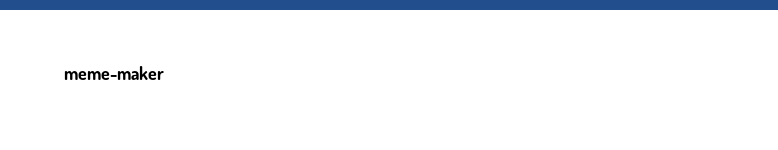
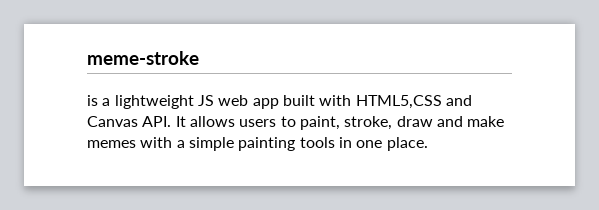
[64,66,164,80] meme-maker -> [87,51,199,65] [87,95,472,109] [87,116,505,130] [87,137,428,151] meme-stroke // is a lightweight JS web app built with HTML5,CSS and Canvas API. It allows users to paint, stroke, draw and make memes with a simple painting tools in one place.

